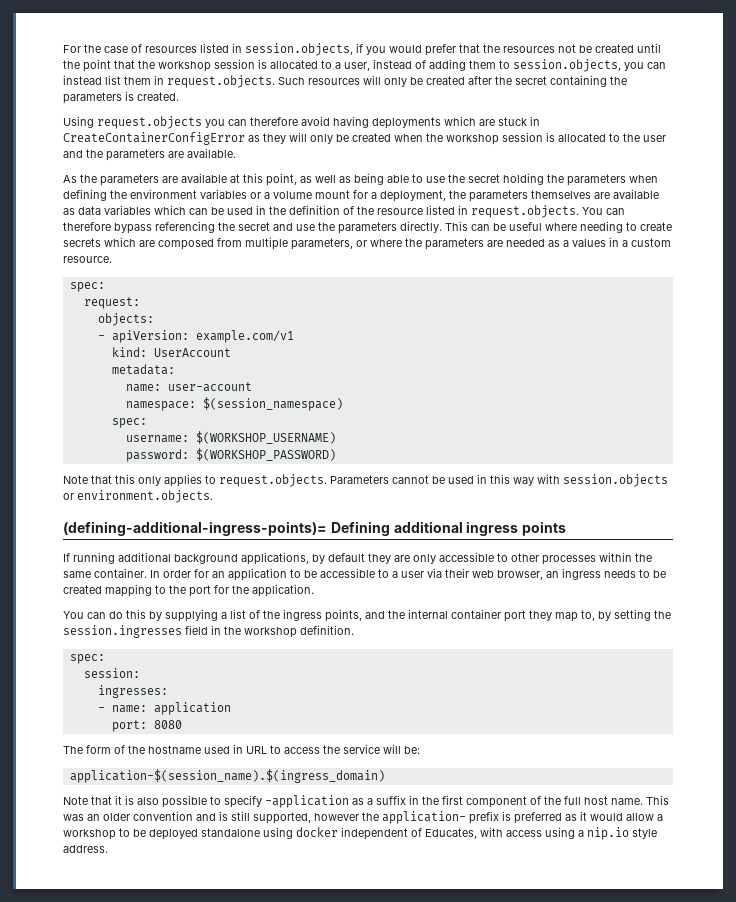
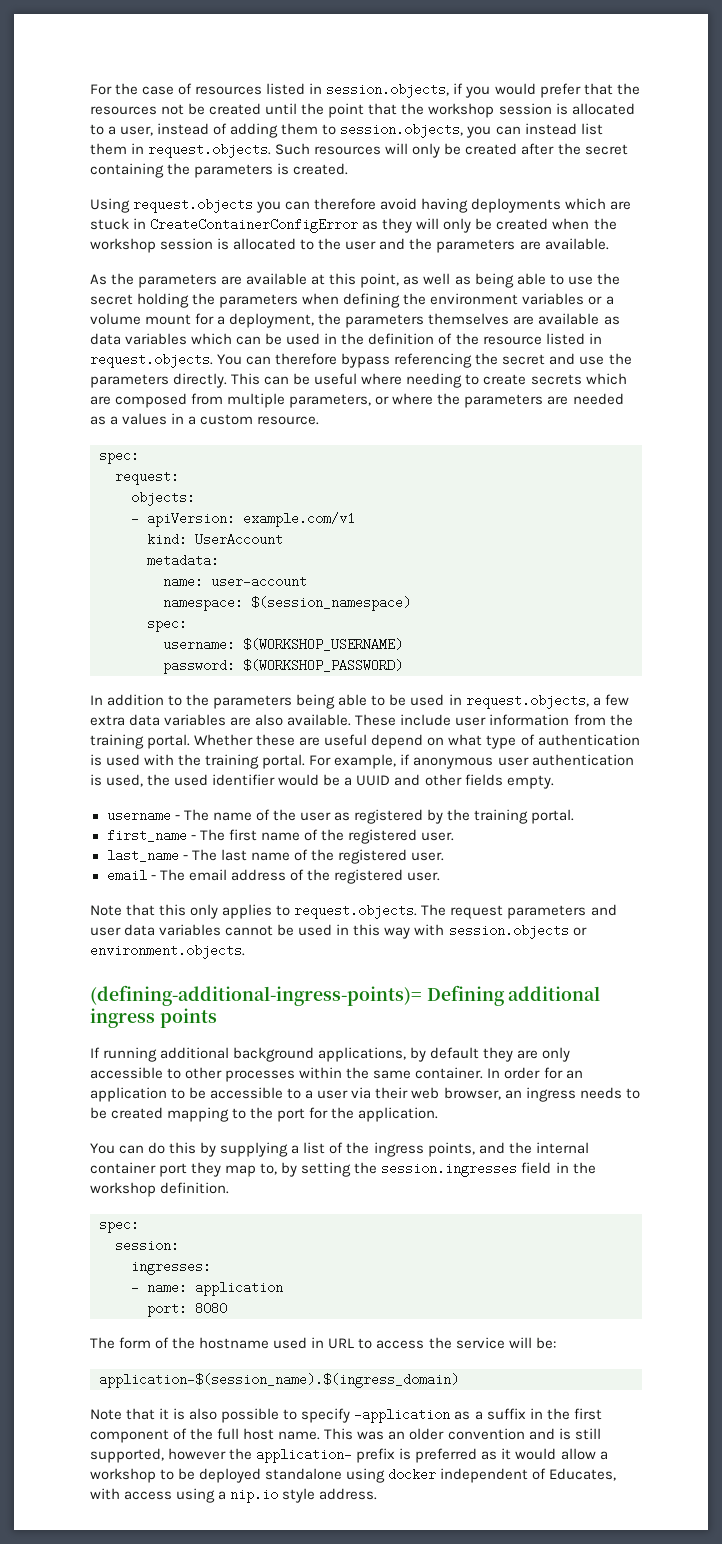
(336, 454) none -> [90,694,629,709] [90,714,633,726] [90,734,640,749] [90,754,634,769] [90,774,554,789] [106,809,575,824] [106,829,454,844] [106,849,444,864] [106,869,440,884] // In addition to the parameters being able to be used in request.objects, a few extra data variables are also available. These include user information from the training portal. Whether these are useful depend on what type of authentication is used with the training portal. For example, if anonymous user authentication is used, the used identifier would be a UUID and other fields empty. // username - The name of the user as registered by the training portal. // first_name - The first name of the registered user. // last_name - The last name of the registered user. // email - The email address of the registered user.
[330,475,389,484] Parameters -> [421,904,617,919] [90,924,222,936] The request parameters and user data variables

